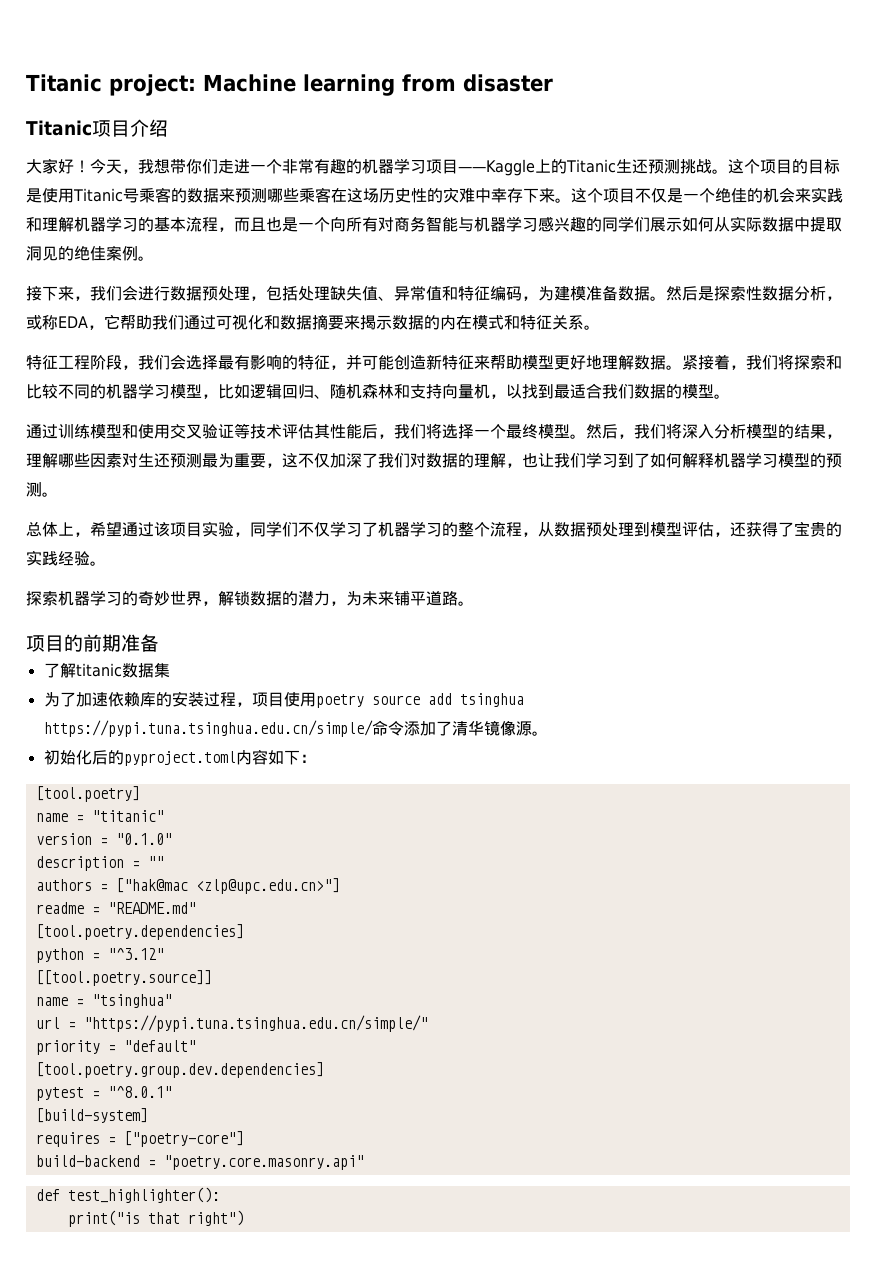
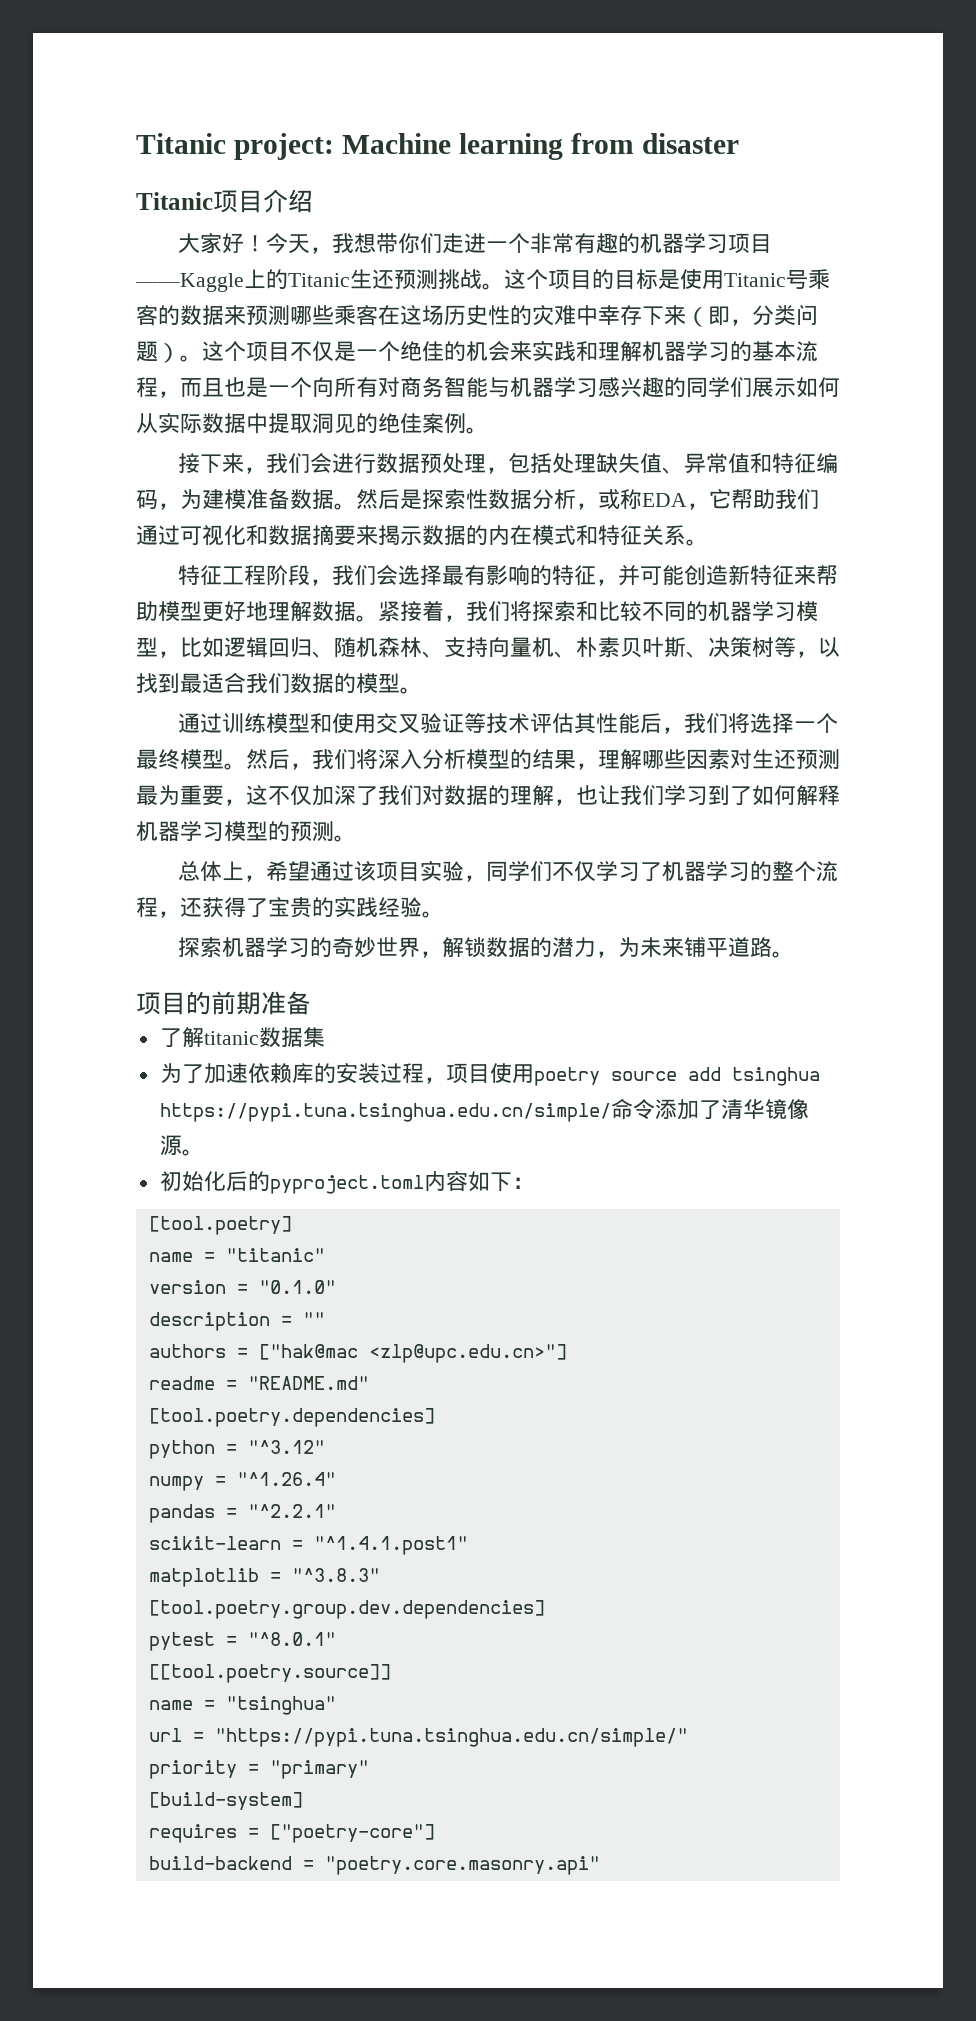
(555, 195) none -> [686,304,818,327] [136,341,180,363] （即，分类问题）
[394,384,410,399] 和 -> [422,651,444,658] 、
(490, 391) none -> [554,637,796,658] 、朴素贝叶斯、决策树等
[538,522,730,537] 从数据预处理到模型评估， -> (180, 914) none
(164, 954) none -> [148,1472,336,1491] [148,1504,336,1523] [148,1536,468,1555] [148,1568,380,1587] [148,1600,545,1619] [148,1632,336,1651] // numpy = "^1.26.4" // pandas = "^2.2.1" // scikit-learn = "^1.4.1.post1" // matplotlib = "^3.8.3" // [tool.poetry.group.dev.dependencies] // pytest = "^8.0.1"
[123,1040,196,1052] [35,1062,324,1078] [35,1086,172,1101] "default" // [tool.poetry.group.dev.dependencies] // pytest = "^8.0.1" -> [269,1760,369,1779] "primary"
[35,1187,220,1203] [67,1210,244,1227] // def test_highlighter(): // print("is that right") -> (600, 1865) none

